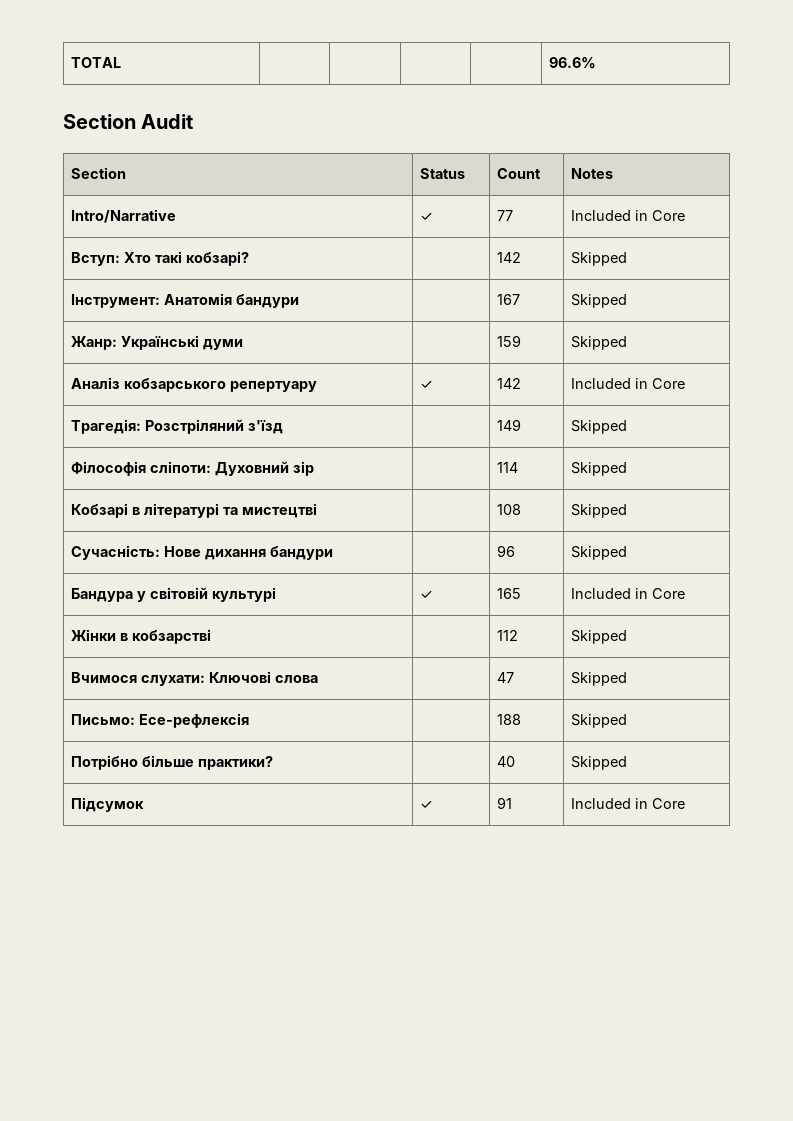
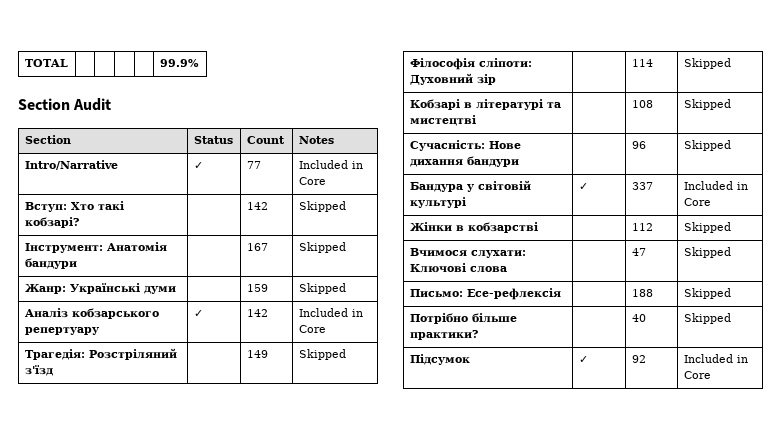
[549,57,597,69] 96.6% -> [159,59,199,67] 99.9%
[497,588,522,599] 165 -> [631,182,653,190] 337
[497,797,513,809] 91 -> [631,355,646,363] 92

